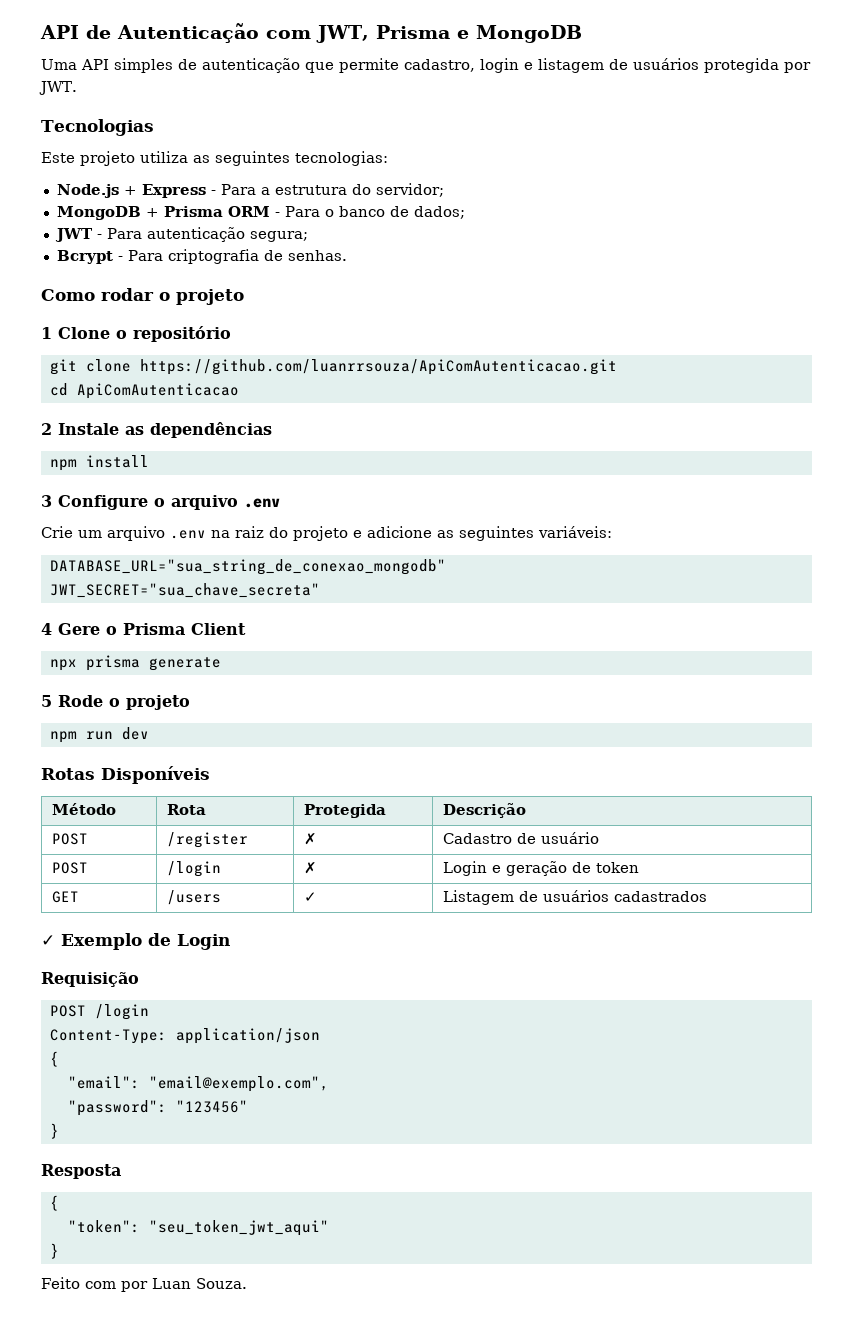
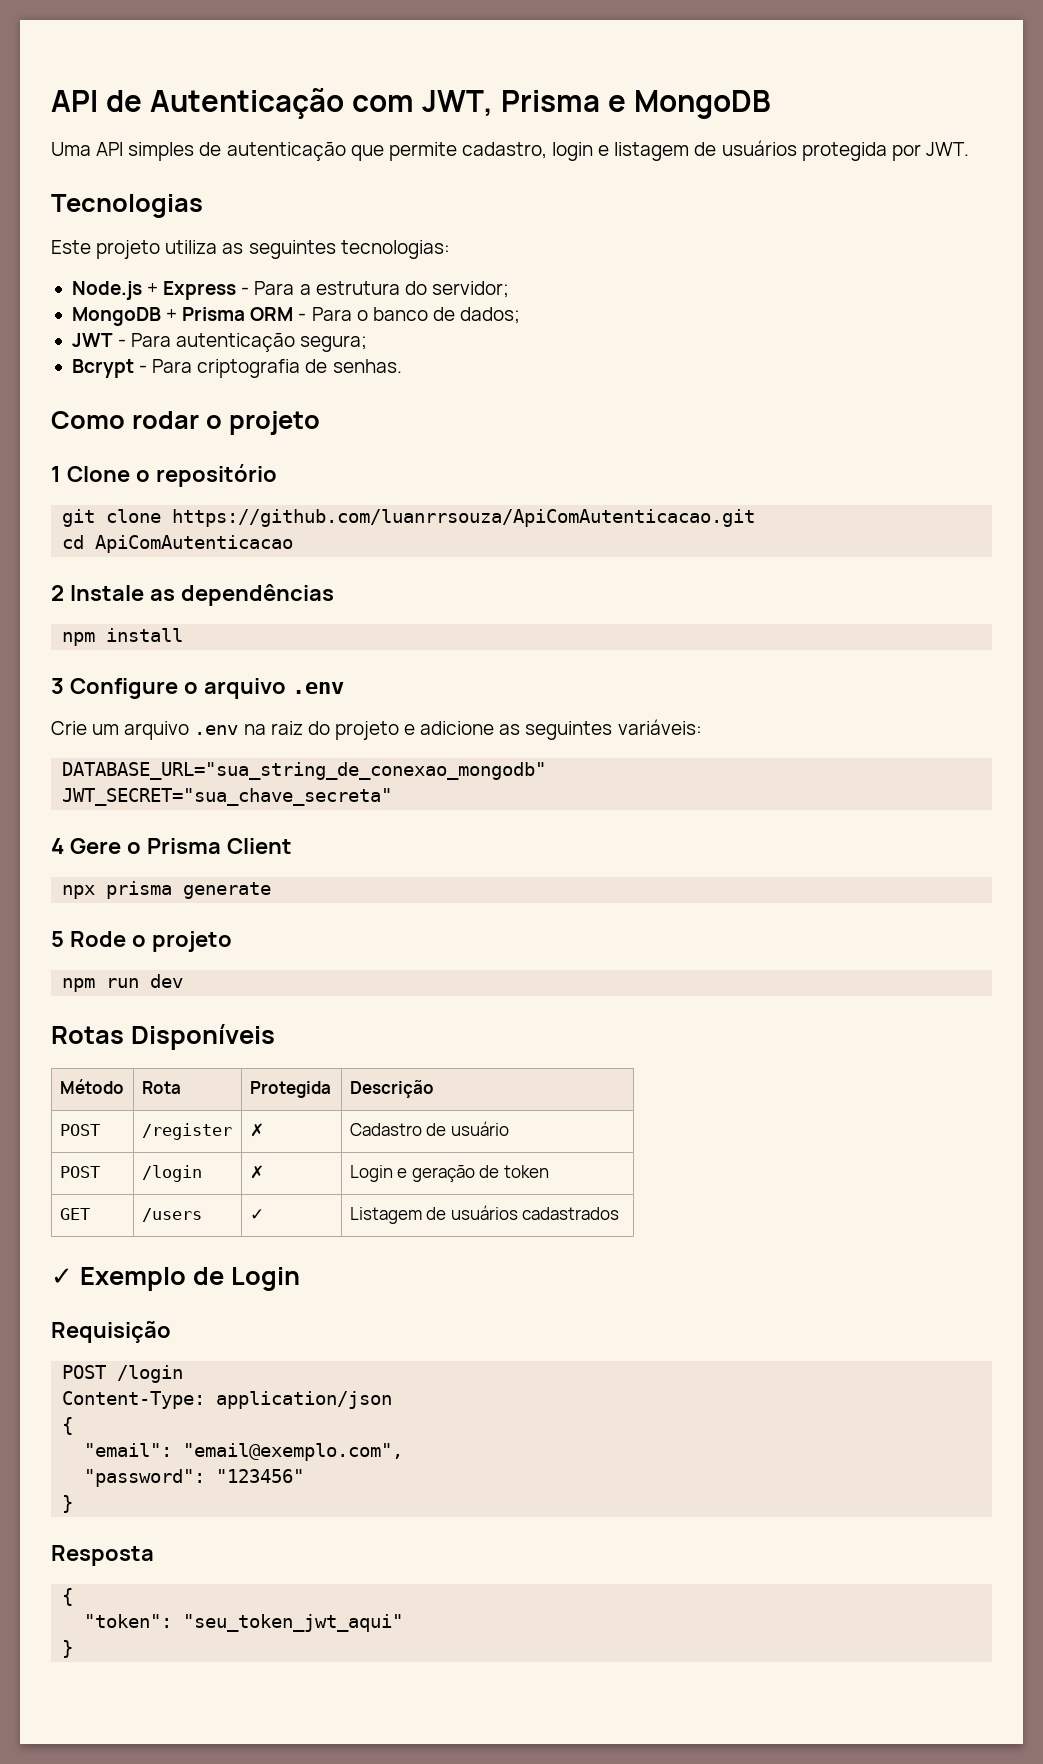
[41,1277,247,1292] // Feito com por Luan Souza. -> (74, 1649) none

